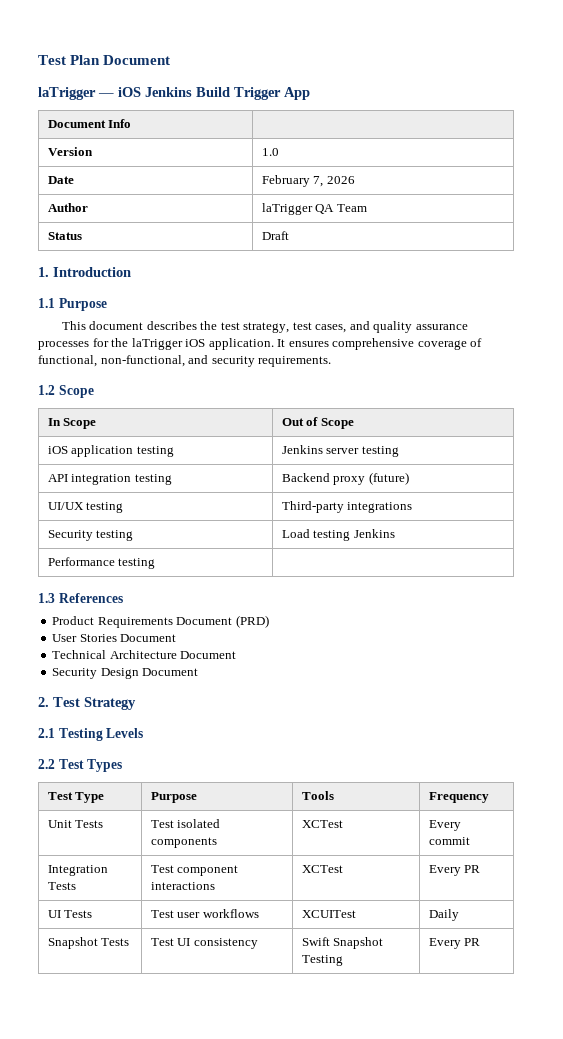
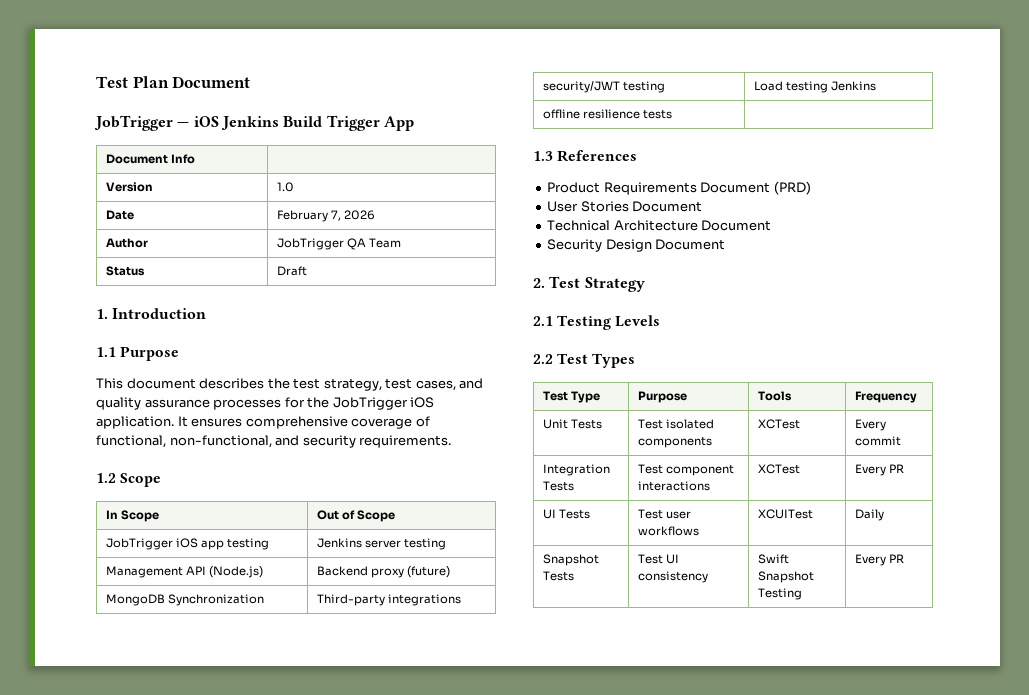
[38,87,96,100] laTrigger -> [94,115,173,131] JobTrigger
[261,203,313,215] laTrigger -> [276,238,344,250] JobTrigger
[131,338,183,350] laTrigger -> [332,397,408,410] JobTrigger
[47,445,134,457] iOS application -> [105,538,224,550] JobTrigger iOS app
[47,474,172,485] API integration testing -> [105,566,263,578] Management API (Node.js)
[47,502,124,513] UI/UX testing -> [105,594,264,606] MongoDB Synchronization
[47,530,93,541] Security -> [542,81,620,93] security/JWT
[47,557,156,569] Performance testing -> [542,109,672,119] offline resilience tests

